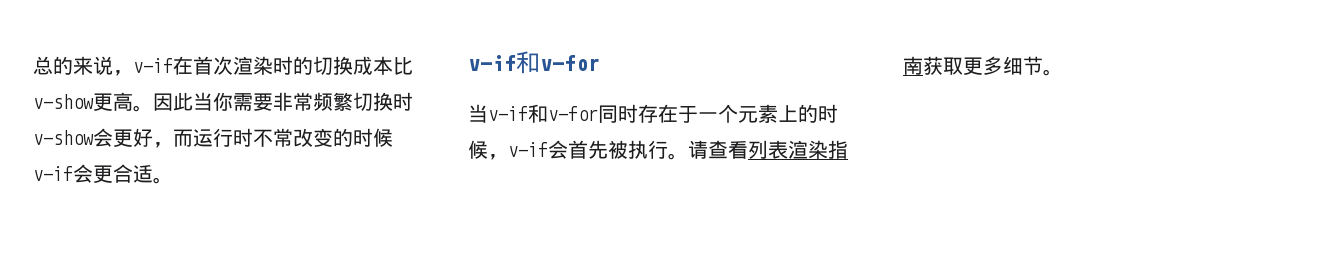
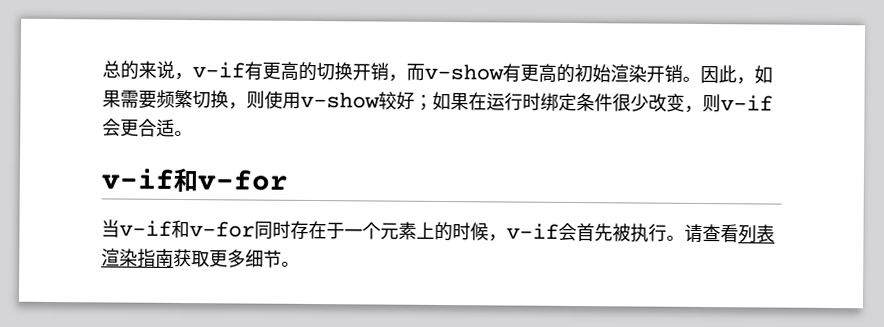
[173,56,413,75] [33,92,413,112] [33,128,393,148] 在首次渲染时的切换成本比v-show更高。因此当你需要非常频繁切换时v-show会更好，而运行时不常改变的时候 -> [244,61,773,85] [102,89,721,113] 有更高的切换开销，而v-show有更高的初始渲染开销。因此，如果需要频繁切换，则使用v-show较好；如果在运行时绑定条件很少改变，则

